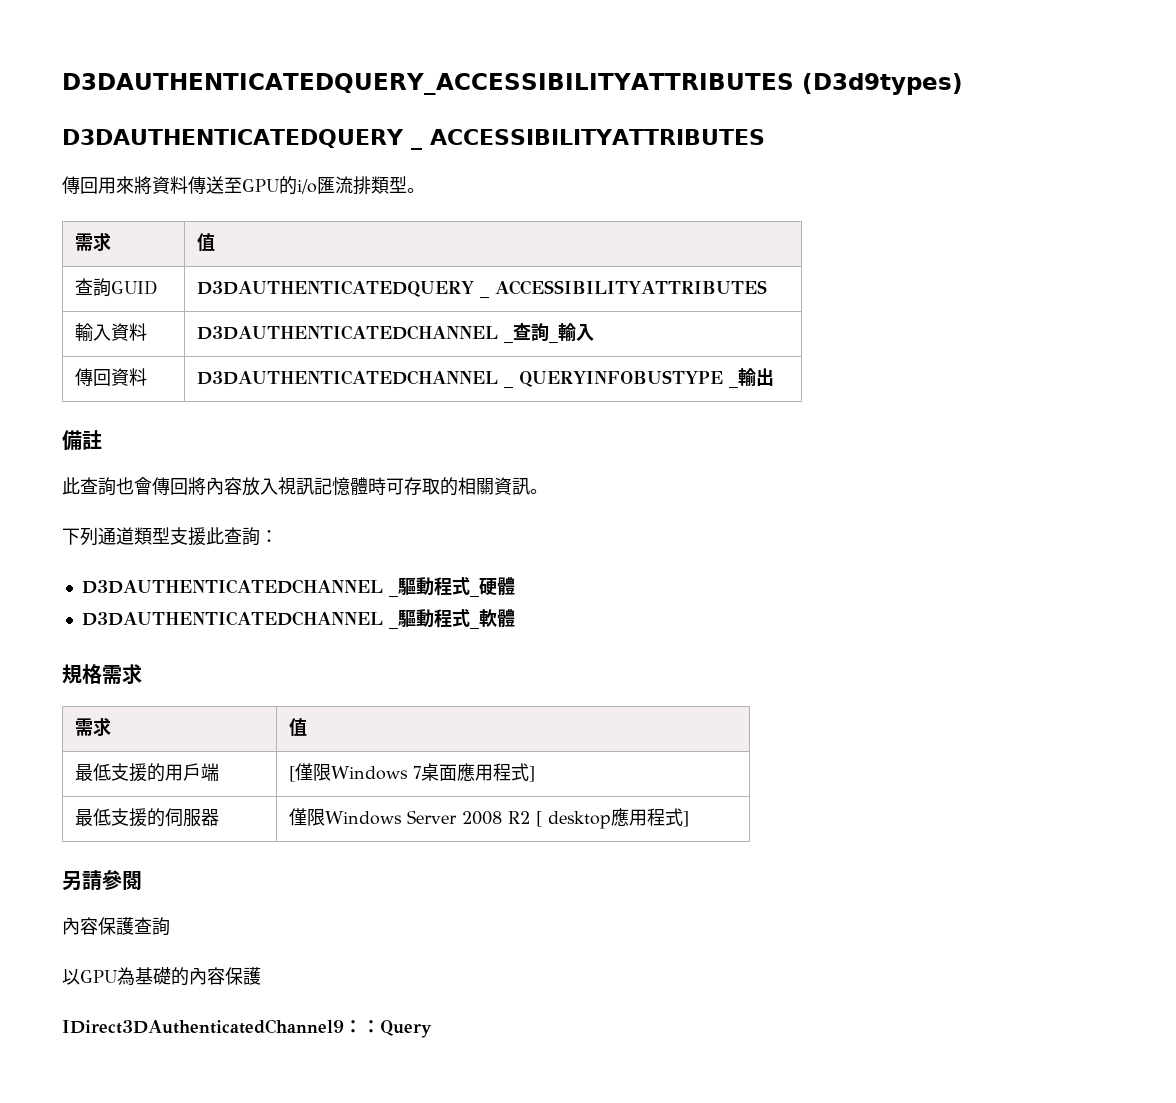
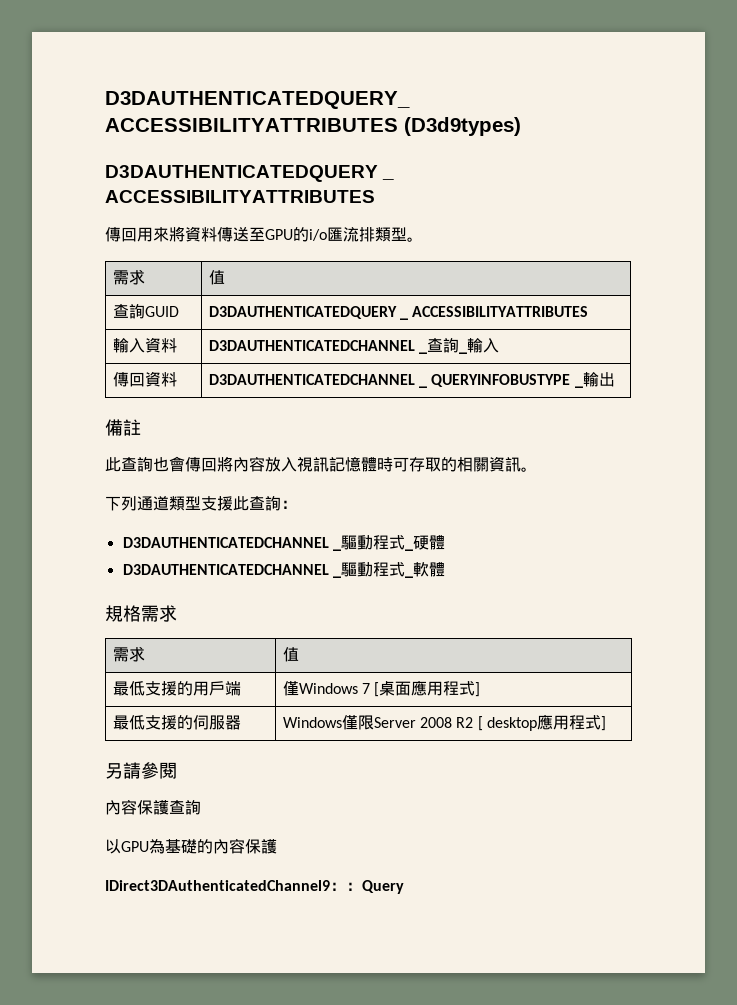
[288,763,331,782] [僅限 -> [282,681,299,696] 僅
(421, 772) none -> [374,682,380,697] [
[288,808,402,826] 僅限Windows -> [282,715,374,730] Windows僅限

